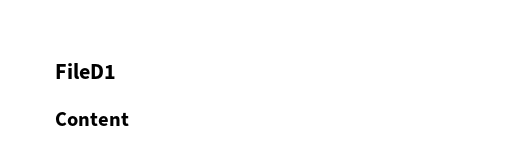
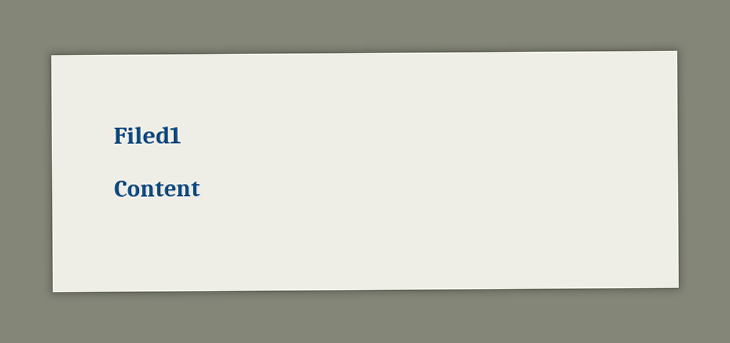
[55,63,116,79] FileD1 -> [113,126,181,144] Filed1

